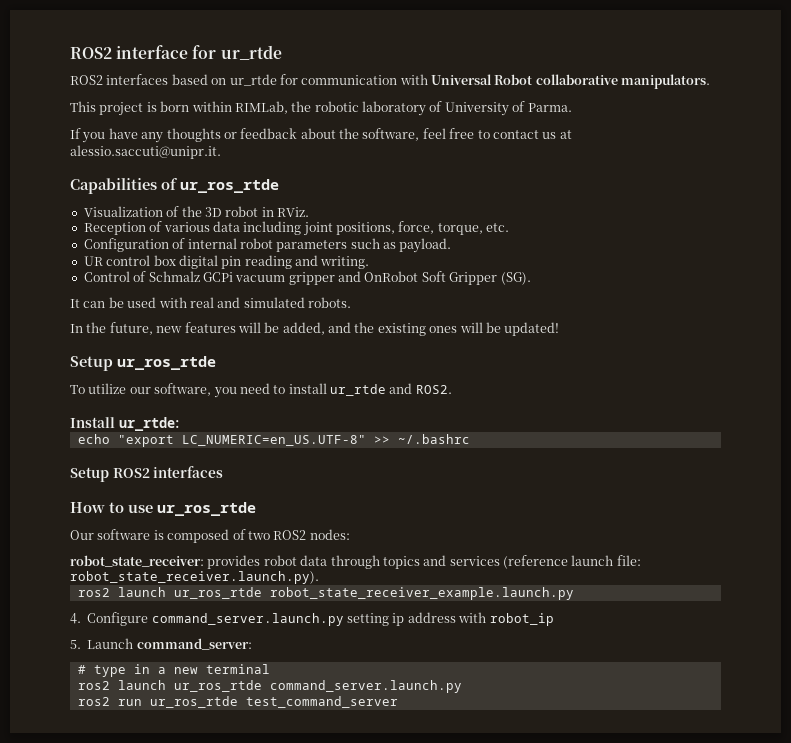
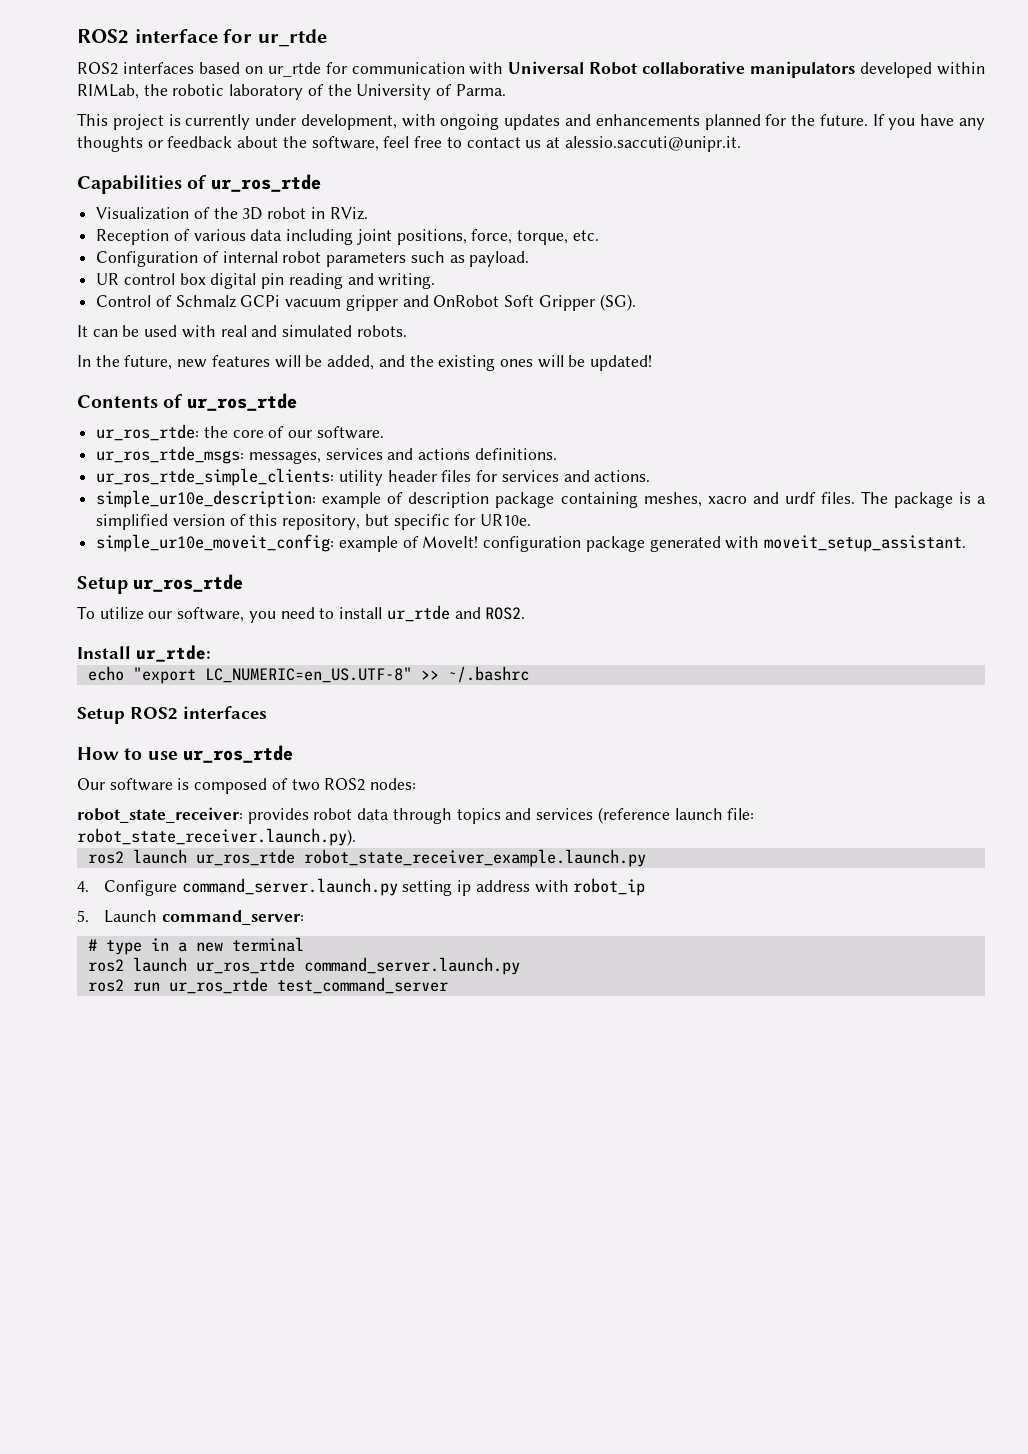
[621,74,711,89] [70,101,190,116] manipulators. // This project is born -> [750,61,933,78] manipulators developed
(443, 106) none -> [327,84,352,96] the
(572, 107) none -> [77,113,868,130] This project is currently under development, with ongoing updates and enhancements planned for the future.
(560, 329) none -> [77,393,297,411] [96,424,384,441] [96,446,557,464] [96,468,651,486] [96,490,987,508] [96,514,532,530] [96,534,967,552] // Contents of ur_ros_rtde // ur_ros_rtde: the core of our software. // ur_ros_rtde_msgs: messages, services and actions definitions. // ur_ros_rtde_simple_clients: utility header files for services and actions. // simple_ur10e_description: example of description package containing meshes, xacro and urdf files. The package is a simplified version of this repository, but specific for UR10e. // simple_ur10e_moveit_config: example of MoveIt! configuration package generated with moveit_setup_assistant.

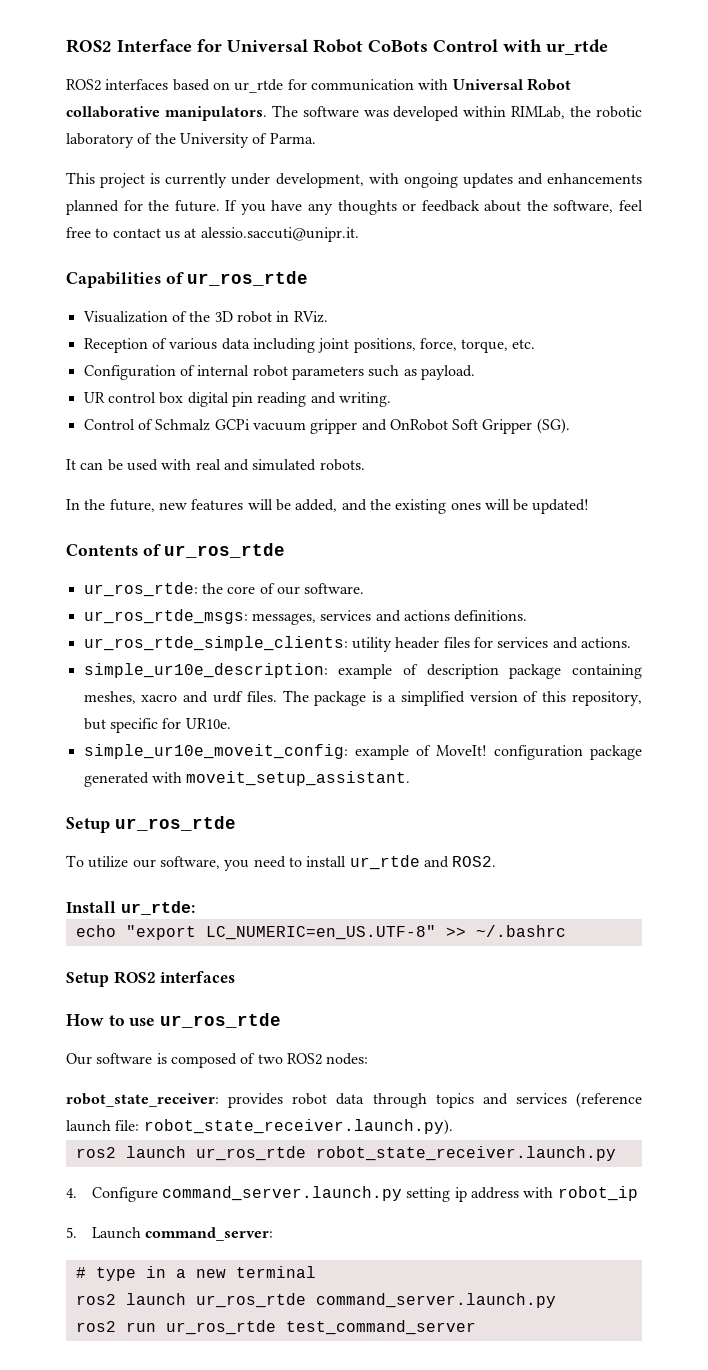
[77,29,253,44] ROS2 interface for -> [66,39,542,53] ROS2 Interface for Universal Robot CoBots Control with
[750,61,856,78] manipulators -> [164,105,389,121] manipulators. The software was
[303,849,646,867] robot_state_receiver_example.launch.py -> [315,1146,616,1161] robot_state_receiver.launch.py

